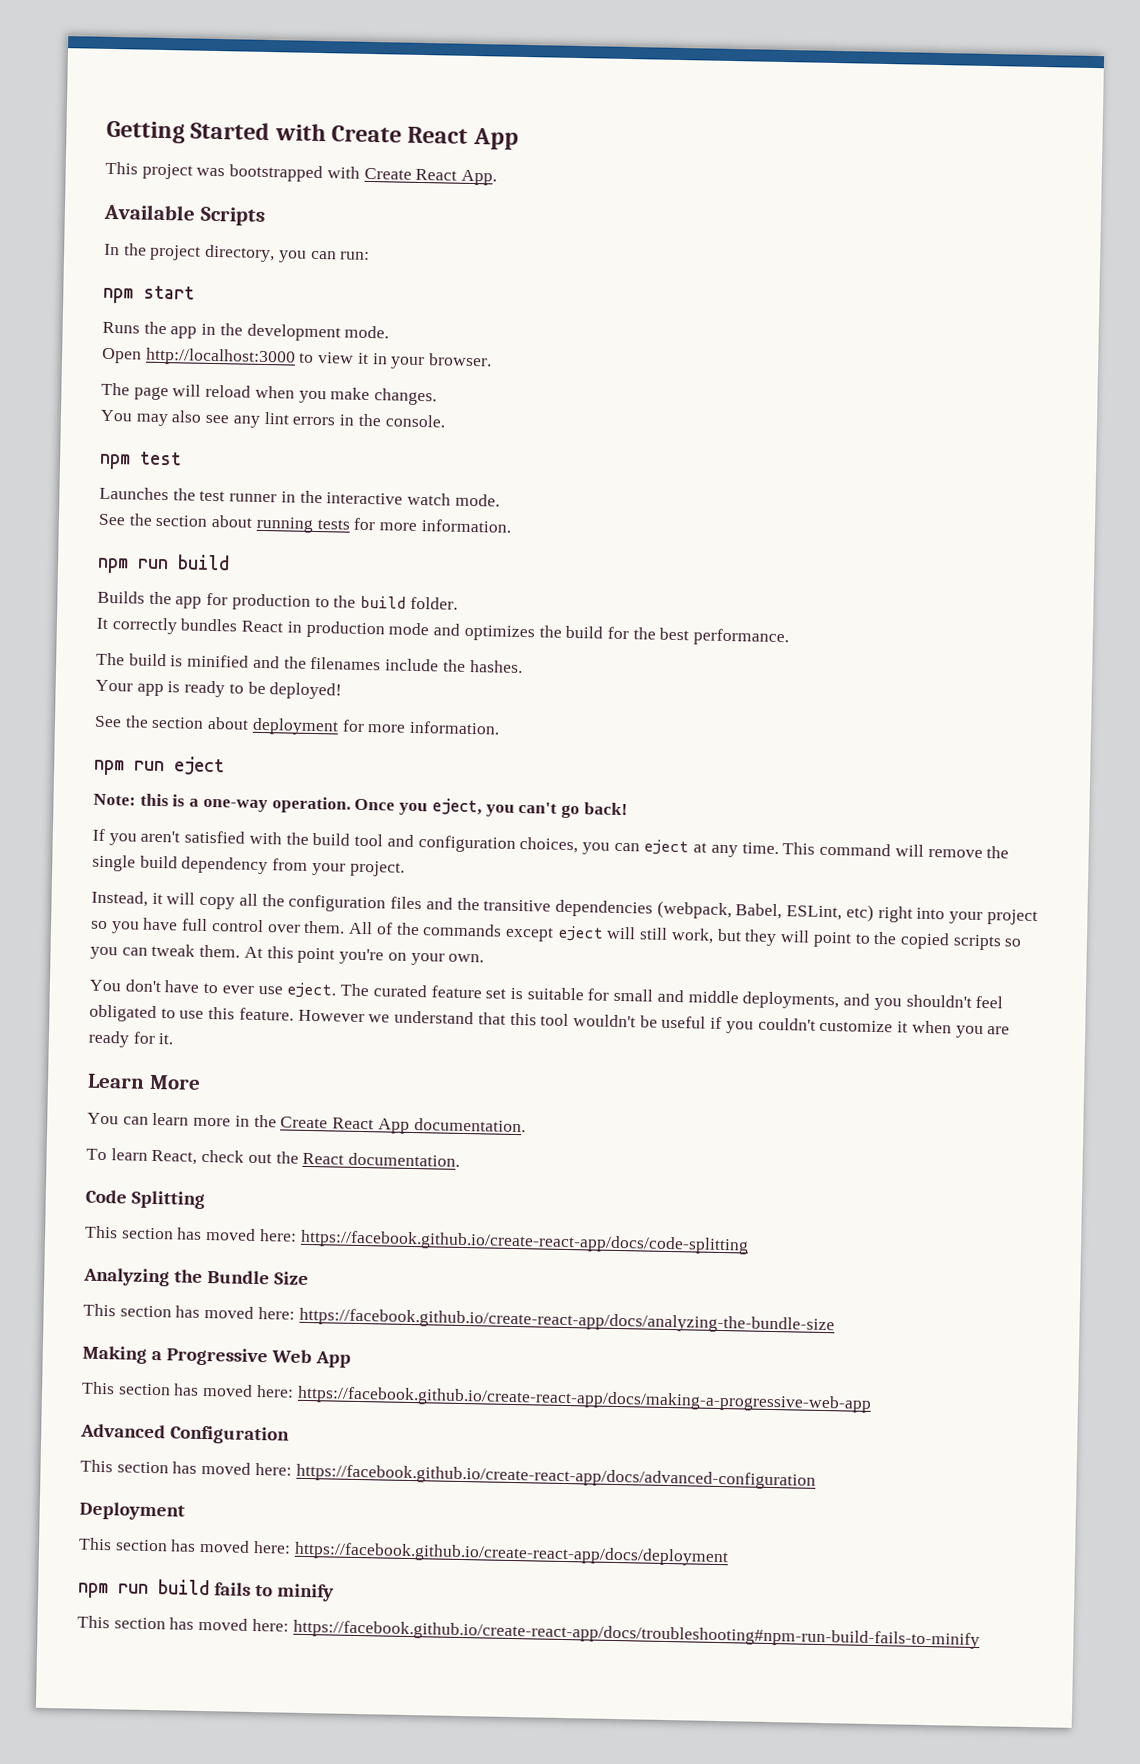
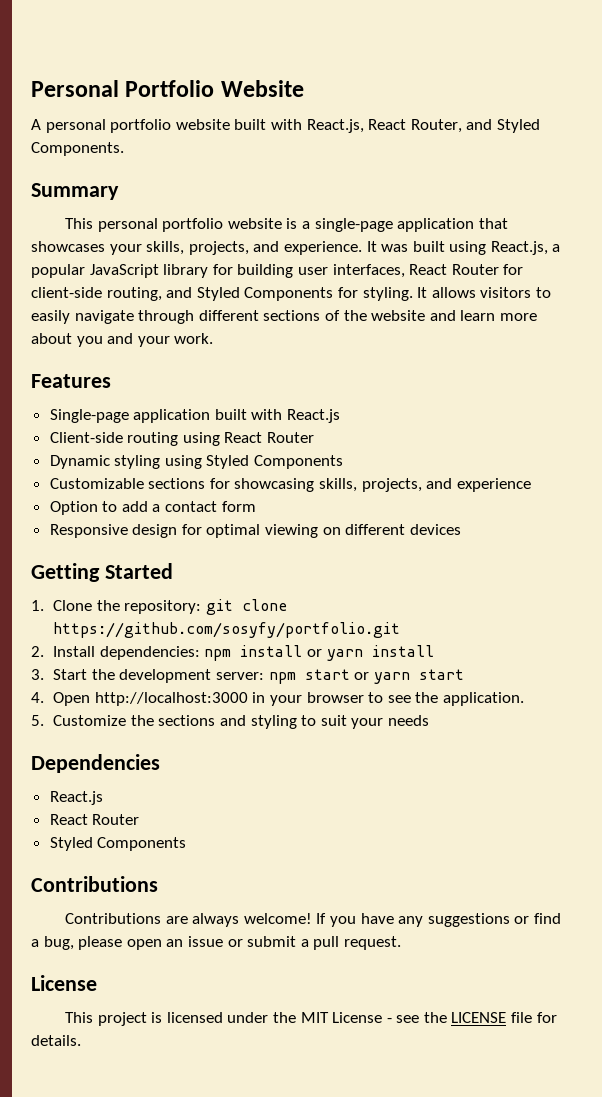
[106,120,519,150] [105,161,498,186] [103,203,266,226] [104,243,371,263] [103,285,195,304] [102,321,390,342] [101,347,493,370] [101,382,438,406] [100,409,446,428] [99,451,182,470] [99,486,500,507] [98,513,511,533] [97,554,230,574] [97,590,458,611] [96,617,790,647] [96,652,523,674] [95,679,343,700] [94,715,501,736] [93,756,225,776] [93,793,628,819] [92,828,1010,859] [92,854,405,877] [91,890,1038,926] [91,917,1022,951] [90,943,485,966] [89,979,1004,1011] [89,1004,1011,1039] [88,1030,174,1048] [87,1073,201,1090] [87,1112,526,1134] [86,1148,461,1167] [85,1189,205,1209] [85,1225,749,1255] [83,1267,309,1287] [83,1303,835,1335] [82,1345,351,1368] [81,1381,872,1413] [80,1423,290,1445] [80,1459,816,1490] [79,1501,185,1521] [78,1537,729,1567] [78,1579,334,1602] [77,1615,980,1650] Getting Started with Create React App // This project was bootstrapped with Create React App. // Available Scripts // In the project directory, you can run: // npm start // Runs the app in the development mode. // Open http://localhost:3000 to view it in your browser. // The page will reload when you make changes. // You may also see any lint errors in the console. // npm test // Launches the test runner in the interactive watch mode. // See the section about running tests for more information. // npm run build // Builds the app for production to the build folder. // It correctly bundles React in production mode and optimizes the build for the best performance. // The build is minified and the filenames include the hashes. // Your app is ready to be deployed! // See the section about deployment for more information. // npm run eject // Note: this is a one-way operation. Once you eject, you can't go back! // If you aren't satisfied with the build tool and configuration choices, you can eject at any time. This command will remove the single build dependency from your project. // Instead, it will copy all the configuration files and the transitive dependencies (webpack, Babel, ESLint, etc) right into your project so you have full control over them. All of the commands except eject will still work, but they will point to the copied scripts so you can tweak them. At this point you're on your own. // You don't have to ever use eject. The curated feature set is suitable for small and middle deployments, and you shouldn't feel obligated to use this feature. However we understand that this tool wouldn't be useful if you couldn't customize it when you are ready for it. // Learn More // You can learn more in the Create React App documentation. // To learn React, check out the React documentation. // Code Splitting // This section has moved here: https://facebook.github.io/create-react-app/docs/code-splitting // Analyzing the Bundle Size // This section has moved here: https://facebook.github.io/create-react-app/docs/analyzing-the-bundle-size // Making a Progressive Web App // This section has moved here: https://facebook.github.io/create-react-app/docs/making-a-progressive-web-app // Advanced Configuration // This section has moved here: https://facebook.github.io/create-react-app/docs/advanced-configuration // Deployment // This section has moved here: https://facebook.github.io/create-react-app/docs/deployment // npm run build fails to minify // This section has moved here: https://facebook.github.io/create-react-app/docs/troubleshooting#npm-run-build-fails-to-minify -> [31,80,304,97] [31,119,540,133] [31,142,124,156] [31,183,119,200] [64,218,508,232] [31,241,561,255] [31,264,524,278] [31,287,551,301] [31,310,537,324] [31,333,214,347] [31,374,111,388] [49,409,341,423] [49,432,315,446] [49,455,344,469] [49,478,531,492] [49,501,256,515] [49,524,461,538] [31,563,173,582] [31,599,287,615] [53,622,401,638] [31,645,434,661] [31,669,464,684] [31,692,524,706] [31,715,429,729] [31,754,160,773] [49,791,103,805] [49,814,140,825] [49,837,187,851] [31,876,158,892] [64,913,561,927] [31,936,401,950] [31,975,97,991] [64,1012,557,1026] [31,1035,81,1046] Personal Portfolio Website // A personal portfolio website built with React.js, React Router, and Styled Components. // Summary // This personal portfolio website is a single-page application that showcases your skills, projects, and experience. It was built using React.js, a popular JavaScript library for building user interfaces, React Router for client-side routing, and Styled Components for styling. It allows visitors to easily navigate through different sections of the website and learn more about you and your work. // Features // Single-page application built with React.js // Client-side routing using React Router // Dynamic styling using Styled Components // Customizable sections for showcasing skills, projects, and experience // Option to add a contact form // Responsive design for optimal viewing on different devices // Getting Started // 1. Clone the repository: git clone https://github.com/sosyfy/portfolio.git // 2. Install dependencies: npm install or yarn install // 3. Start the development server: npm start or yarn start // 4. Open http://localhost:3000 in your browser to see the application. // 5. Customize the sections and styling to suit your needs // Dependencies // React.js // React Router // Styled Components // Contributions // Contributions are always welcome! If you have any suggestions or find a bug, please open an issue or submit a pull request. // License // This project is licensed under the MIT License - see the LICENSE file for details.

